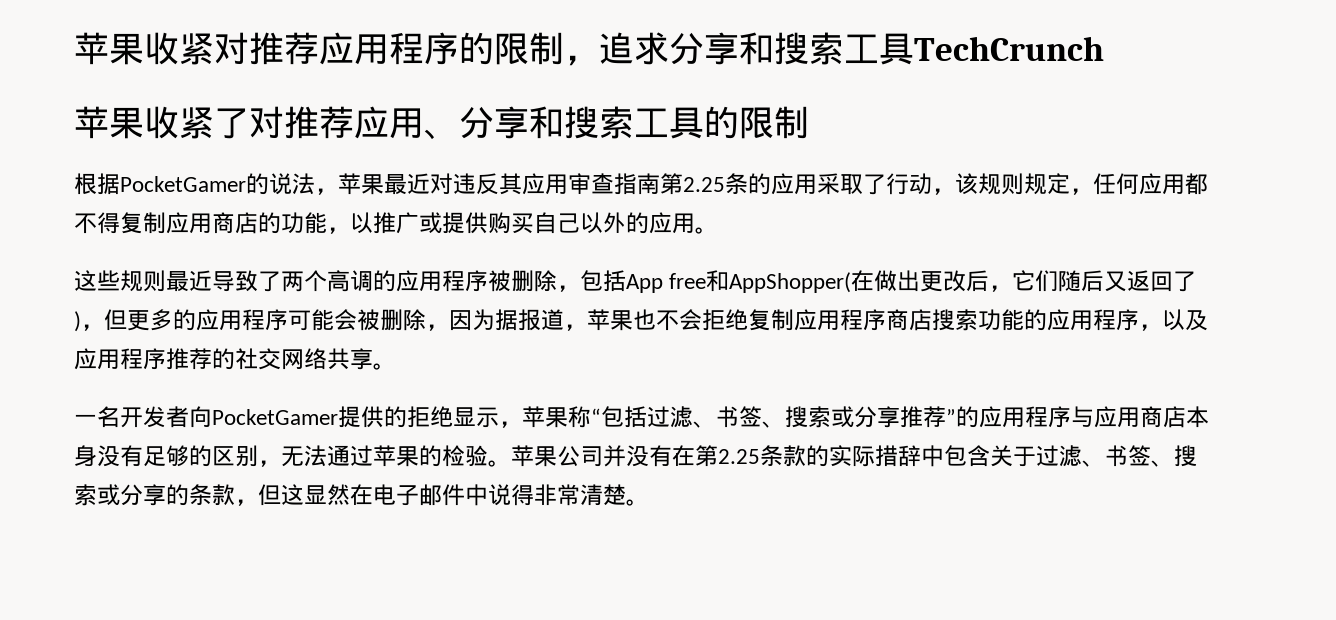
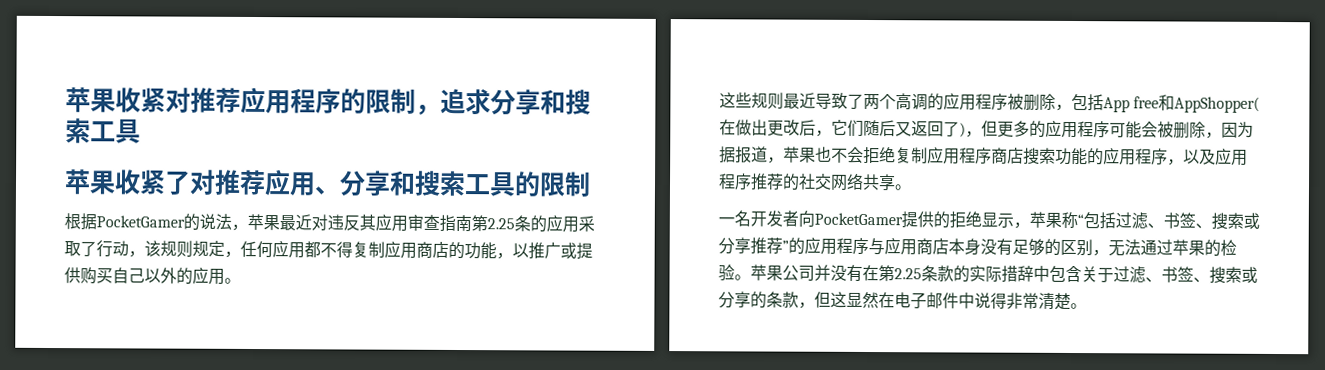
[914,36,1104,61] TechCrunch -> (141, 131) none

